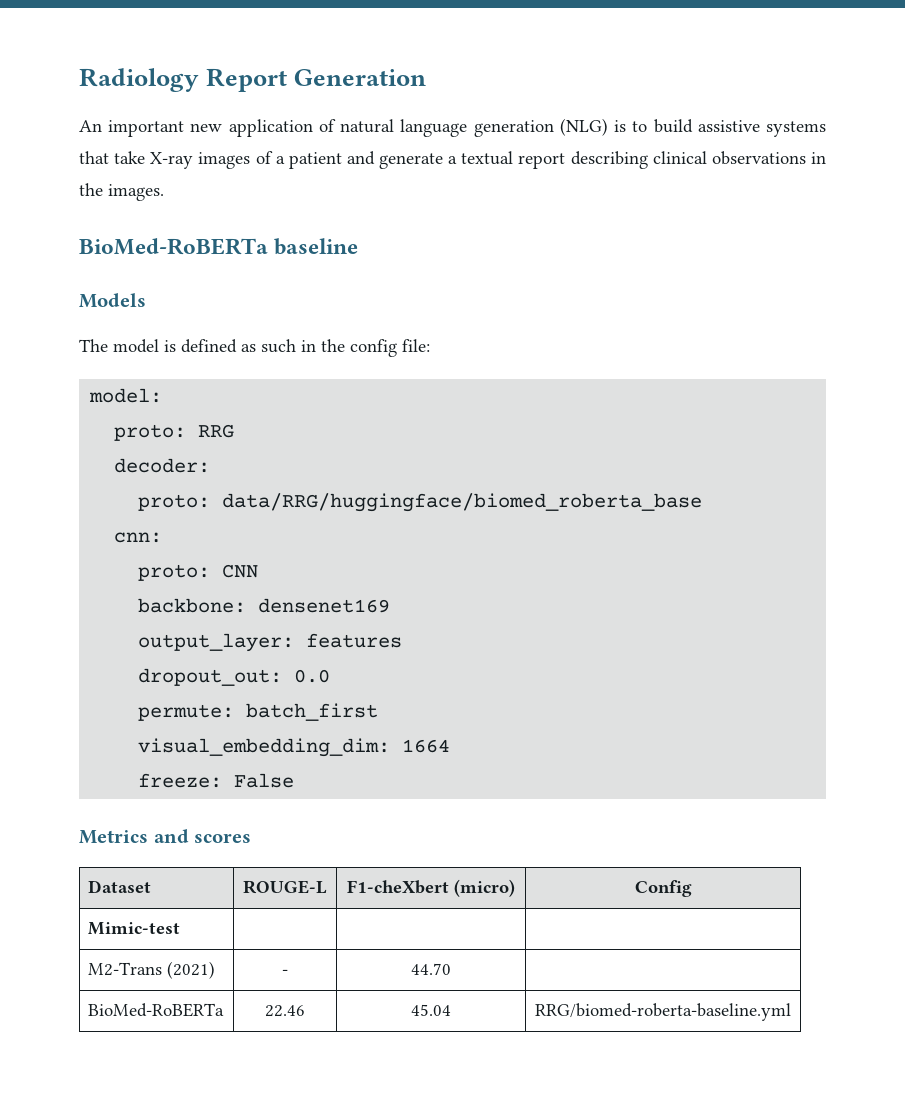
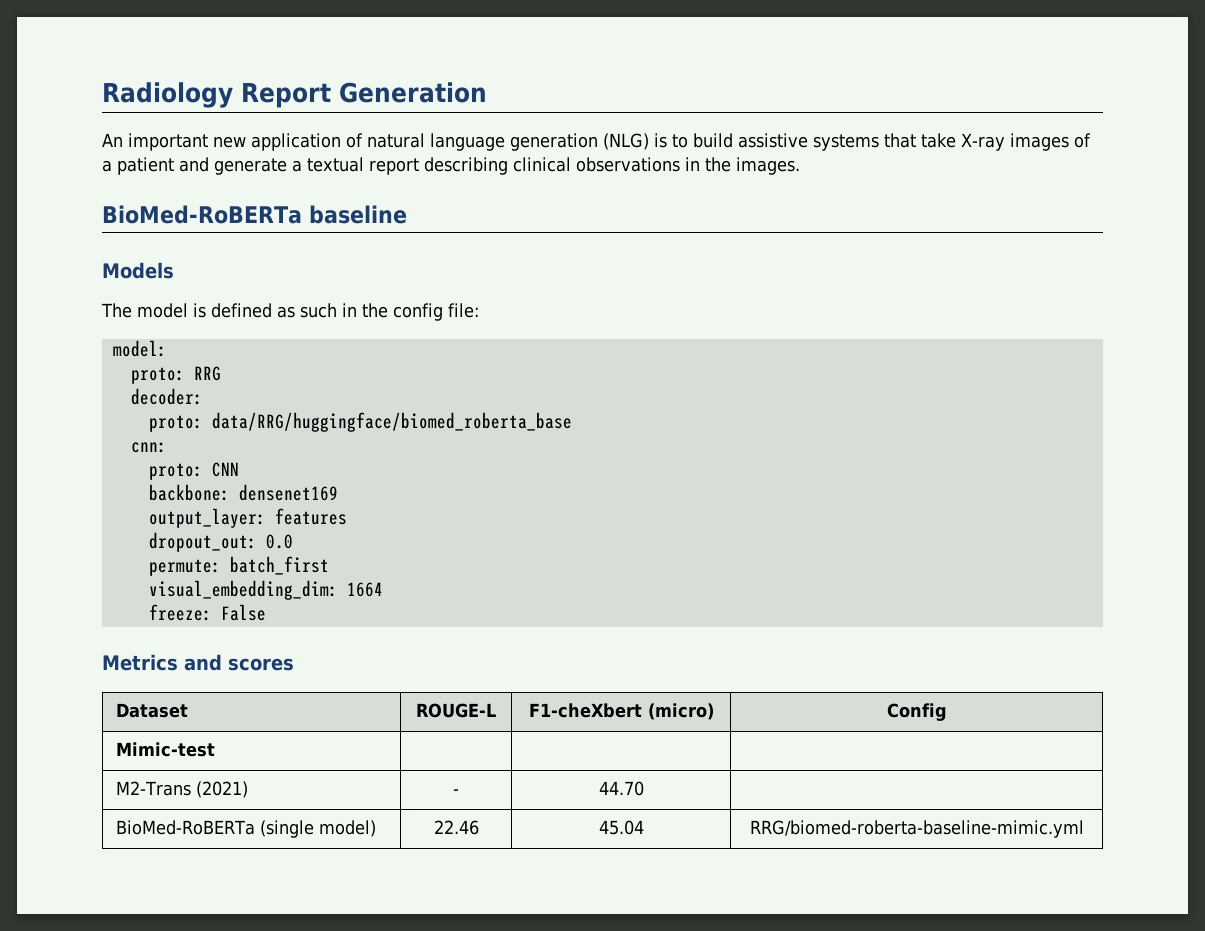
(225, 1010) none -> [259,820,376,838] (single model)
[535,1003,791,1021] RRG/biomed-roberta-baseline.yml -> [749,820,1084,838] RRG/biomed-roberta-baseline-mimic.yml

